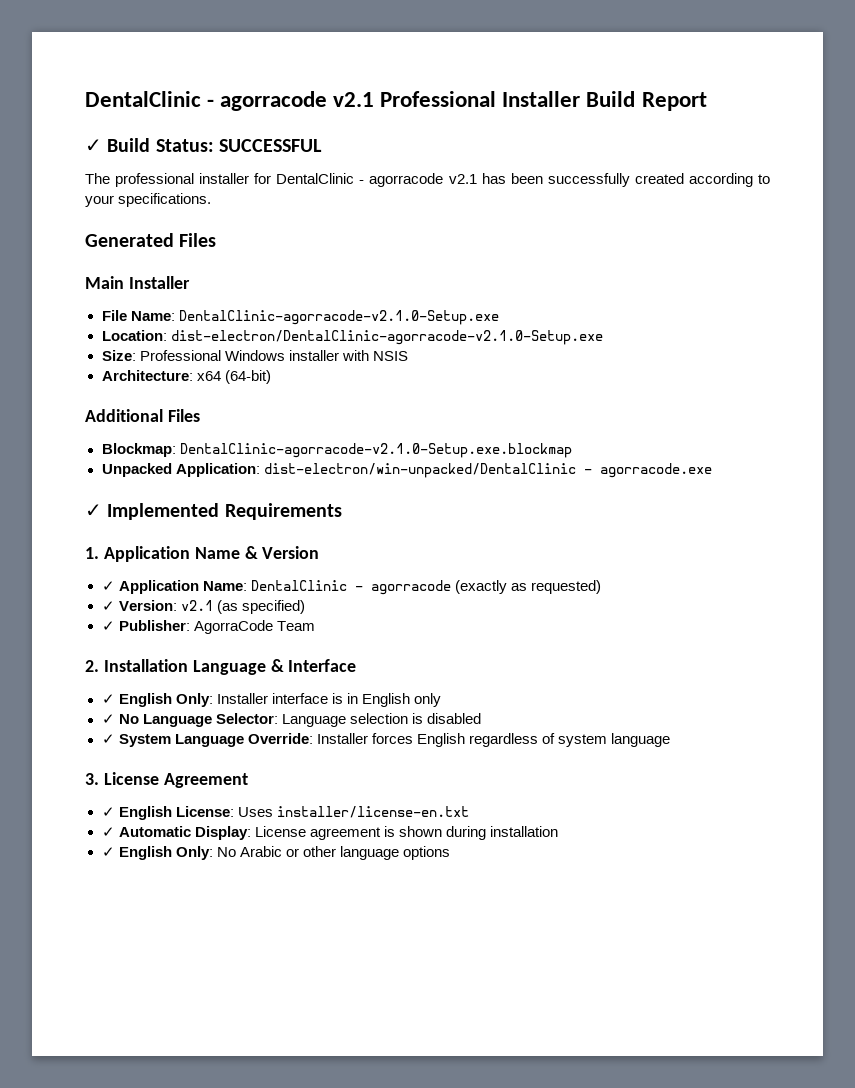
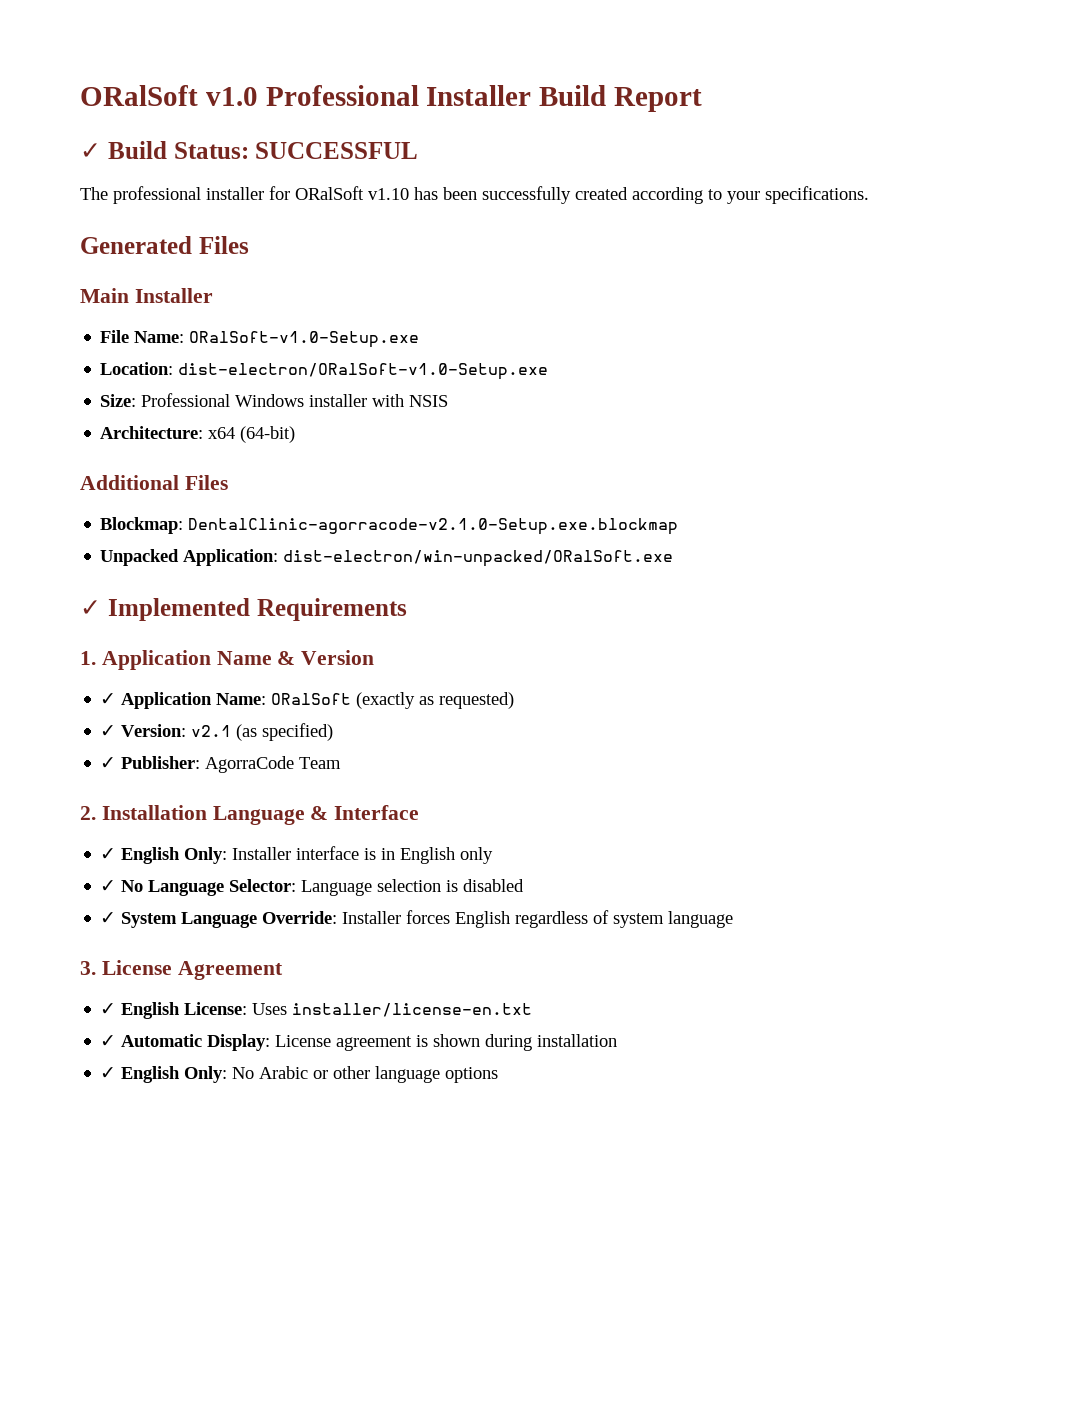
[85,91,375,111] DentalClinic - agorracode v2.1 -> [80,85,258,106] ORalSoft v1.0
[276,173,477,187] DentalClinic - agorracode v2.1 -> [295,186,409,200] ORalSoft v1.10
[178,310,499,325] DentalClinic-agorracode-v2.1.0-Setup.exe -> [189,331,420,348] ORalSoft-v1.0-Setup.exe
[170,330,603,345] dist-electron/DentalClinic-agorracode-v2.1.0-Setup.exe -> [178,363,549,380] dist-electron/ORalSoft-v1.0-Setup.exe
[263,463,712,478] dist-electron/win-unpacked/DentalClinic - agorracode.exe -> [283,550,674,567] dist-electron/win-unpacked/ORalSoft.exe
[250,580,451,595] DentalClinic - agorracode -> [271,693,352,705] ORalSoft

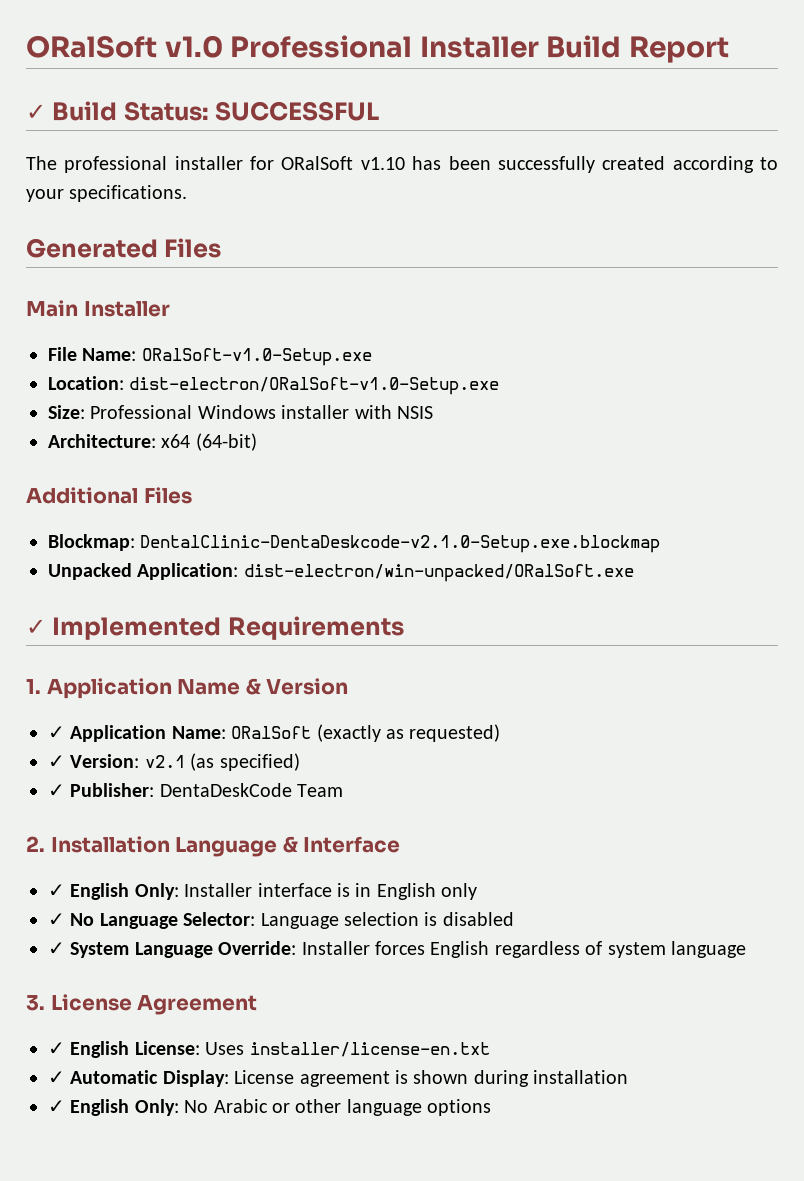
[188,518,679,535] DentalClinic-agorracode-v2.1.0-Setup.exe.blockmap -> [140,535,661,553] DentalClinic-DentaDeskcode-v2.1.0-Setup.exe.blockmap
[205,756,295,773] AgorraCode -> [159,783,292,797] DentaDeskCode

